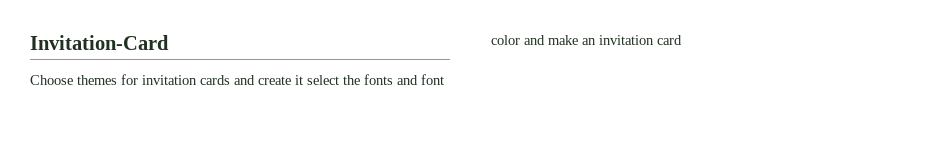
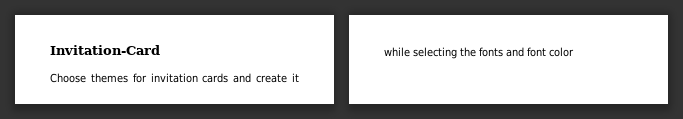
[307,75,339,85] select -> [384,47,457,59] while selecting
[524,35,682,45] and make an invitation card -> (574, 52) none

